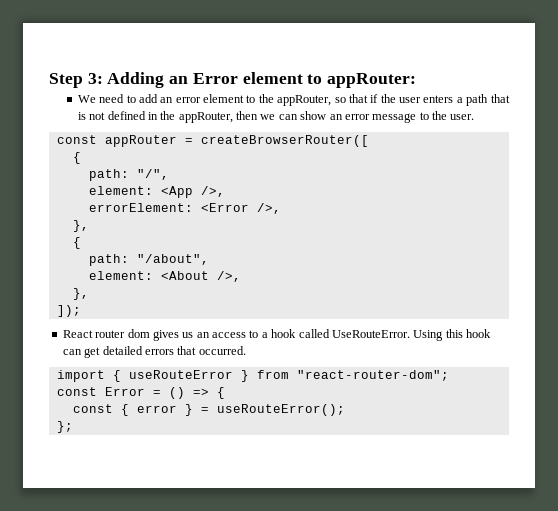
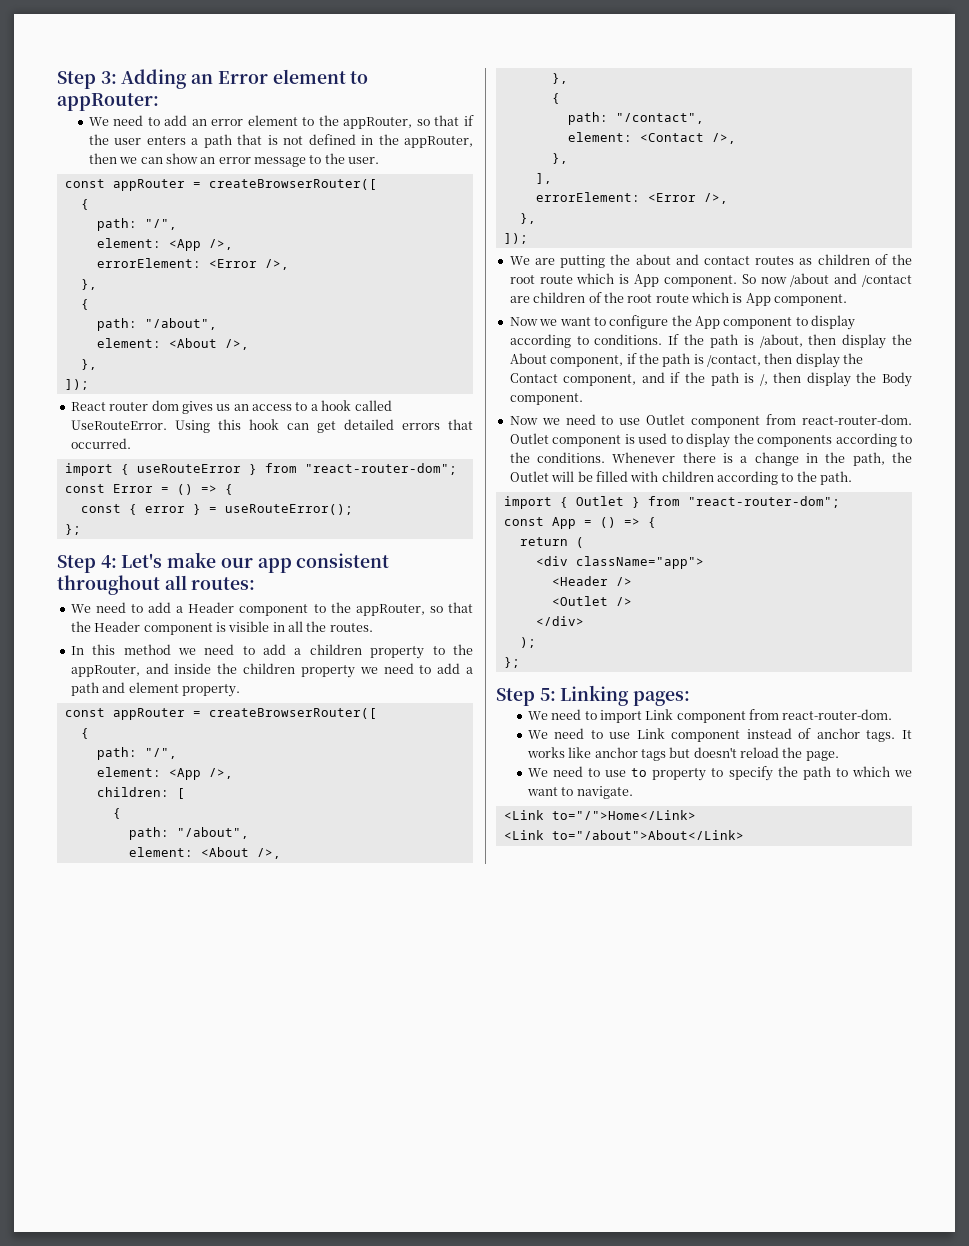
(73, 427) none -> [57,552,390,573] [57,575,256,595] [70,602,474,616] [70,621,373,635] [70,644,473,659] [70,663,473,678] [70,682,240,697] [64,708,377,720] [80,728,89,739] [96,747,177,760] [96,767,233,780] [96,787,185,799] [112,808,121,819] [128,827,249,840] [128,847,281,859] [551,73,568,84] [551,93,560,104] [567,112,704,125] [567,132,736,144] [551,153,568,164] [535,173,552,184] [535,192,728,204] [519,213,536,224] [503,233,528,244] [509,254,912,268] [509,273,912,287] [509,292,848,306] [509,315,856,330] [509,334,912,349] [509,353,864,368] [509,372,912,387] [509,393,583,405] [509,414,912,428] [509,433,912,448] [509,452,912,466] [509,471,853,485] [503,496,840,509] [503,517,656,529] [519,537,584,548] [535,556,704,569] [551,576,632,586] [551,596,632,606] [535,616,584,626] [519,637,536,648] [503,657,520,668] [496,685,691,706] [527,709,893,723] [527,728,912,742] [526,747,839,761] [527,766,912,781] [526,786,633,799] [503,810,696,820] [503,830,744,840] // Step 4: Let's make our app consistent throughout all routes: // We need to add a Header component to the appRouter, so that the Header component is visible in all the routes. // In this method we need to add a children property to the appRouter, and inside the children property we need to add a path and element property. // const appRouter = createBrowserRouter([ // { // path: "/", // element: <App />, // children: [ // { // path: "/about", // element: <About />, // }, // { // path: "/contact", // element: <Contact />, // }, // ], // errorElement: <Error />, // }, // ]); // We are putting the about and contact routes as children of the root route which is App component. So now /about and /contact are children of the root route which is App component. // Now we want to configure the App component to display according to conditions. If the path is /about, then display the About component, if the path is /contact, then display the Contact component, and if the path is /, then display the Body component. // Now we need to use Outlet component from react-router-dom. Outlet component is used to display the components according to the conditions. Whenever there is a change in the path, the Outlet will be filled with children according to the path. // import { Outlet } from "react-router-dom"; // const App = () => { // return ( // <div className="app"> // <Header /> // <Outlet /> // </div> // ); // }; // Step 5: Linking pages: // We need to import Link component from react-router-dom. // We need to use Link component instead of anchor tags. It works like anchor tags but doesn't reload the page. // We need to use to property to specify the path to which we want to navigate. // <Link to="/">Home</Link> // <Link to="/about">About</Link>

